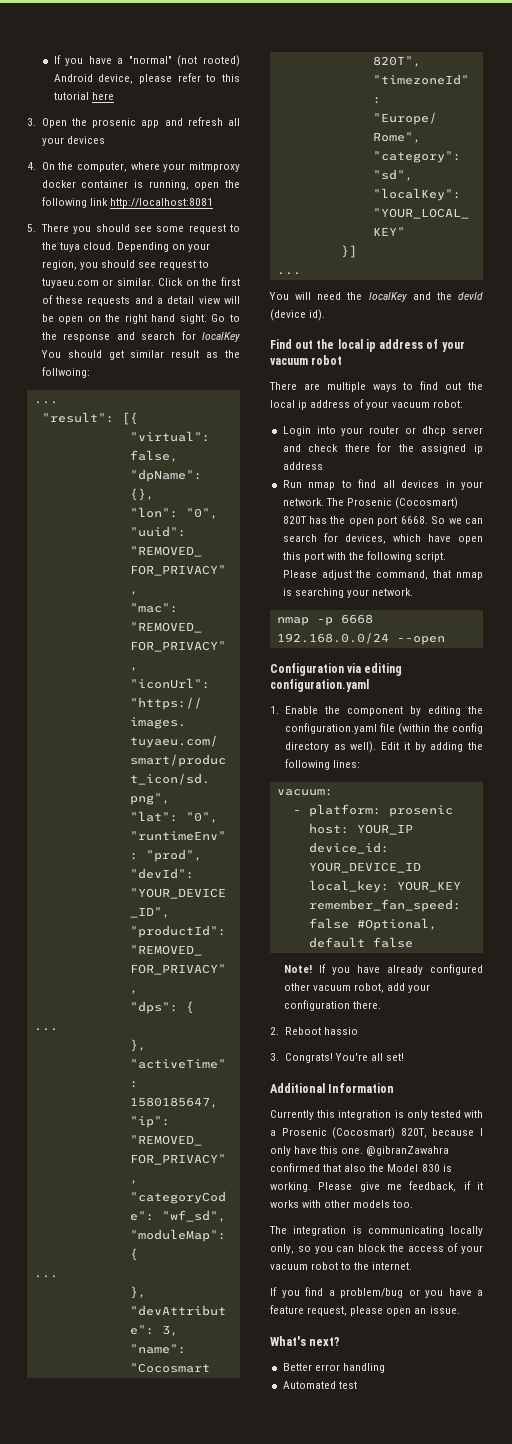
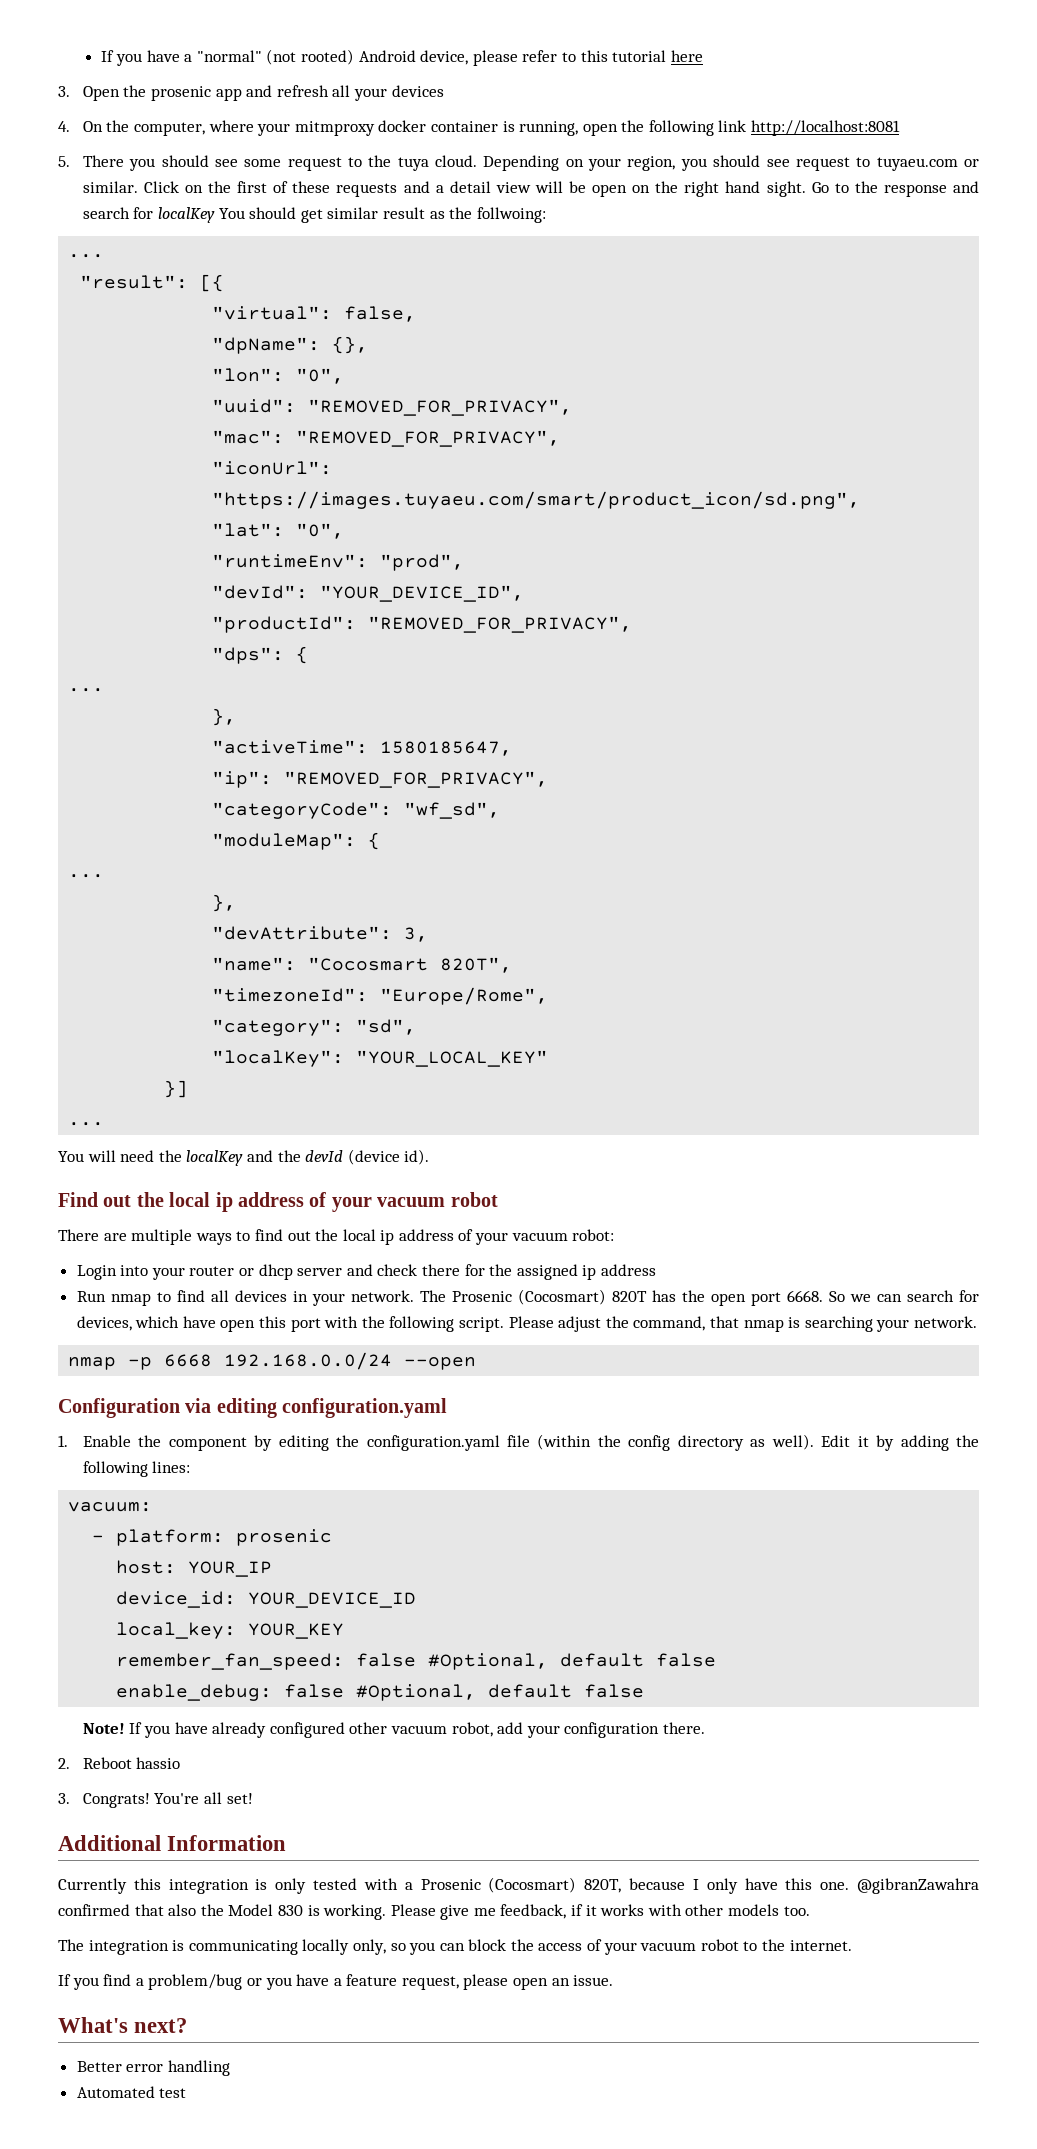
(413, 942) none -> [116,1684,645,1701] // enable_debug: false #Optional, default false

